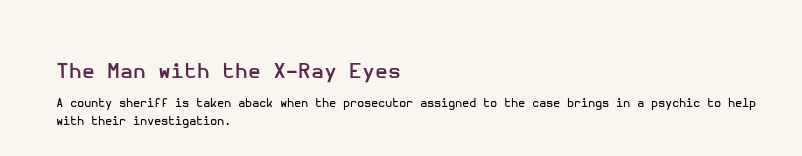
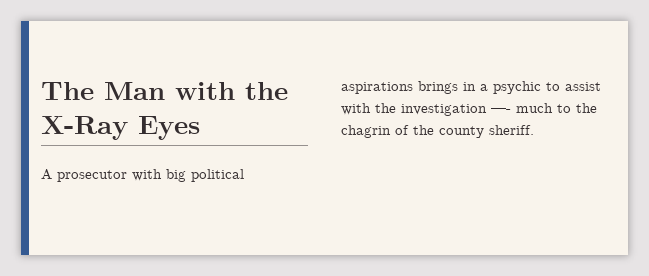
[70,98,560,110] county sheriff is taken aback when the prosecutor assigned to the case -> [57,169,244,182] [341,82,413,94] prosecutor with big political aspirations
[728,98,756,110] [56,116,231,128] help with their investigation. -> [565,82,601,91] [341,103,597,116] [341,125,534,138] assist with the investigation —- much to the chagrin of the county sheriff.

